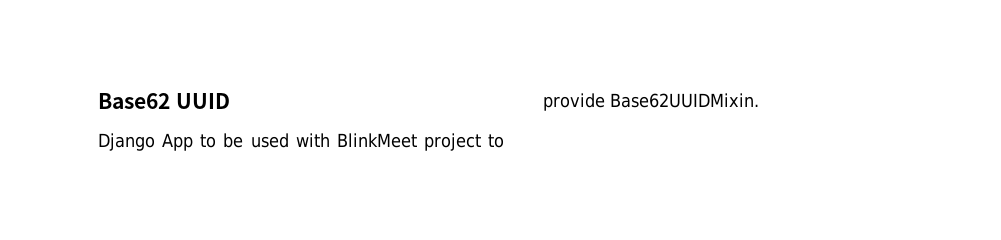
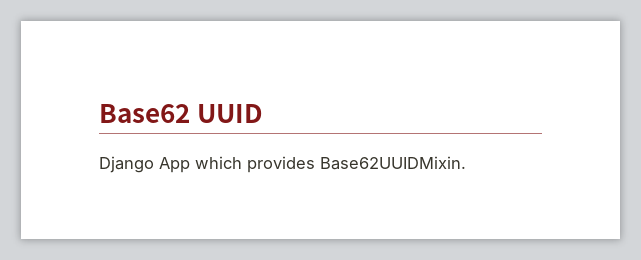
[200,133,504,151] [543,93,605,111] to be used with BlinkMeet project to provide -> [195,156,315,173] which provides

